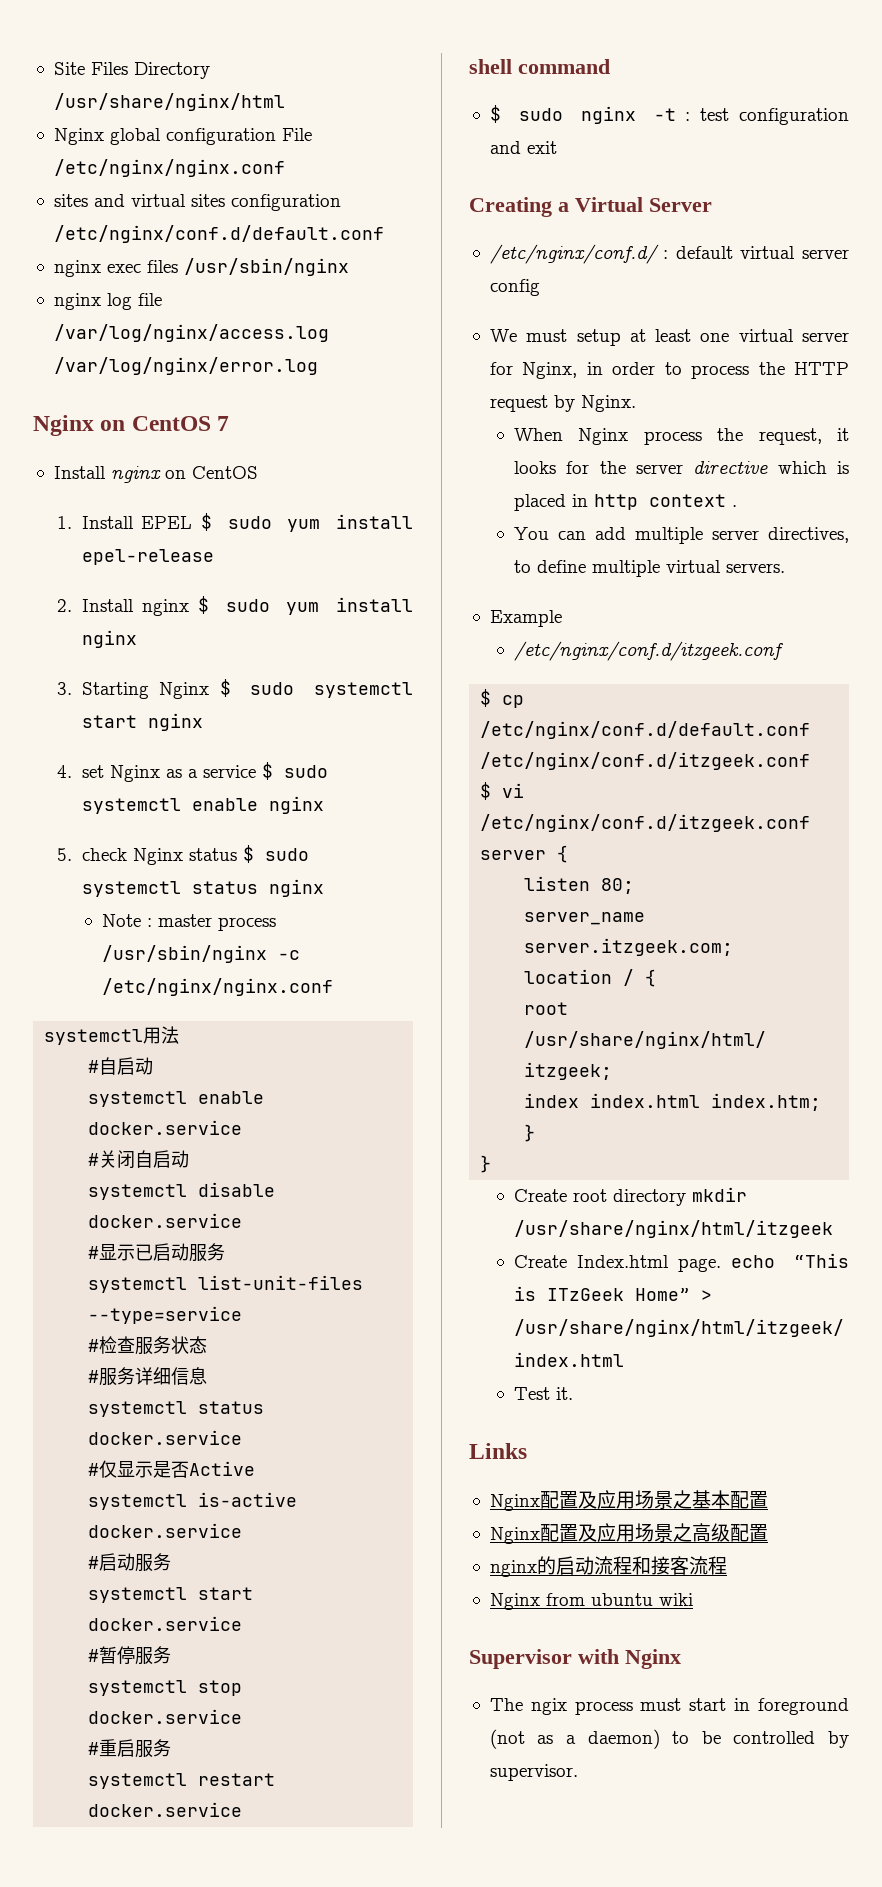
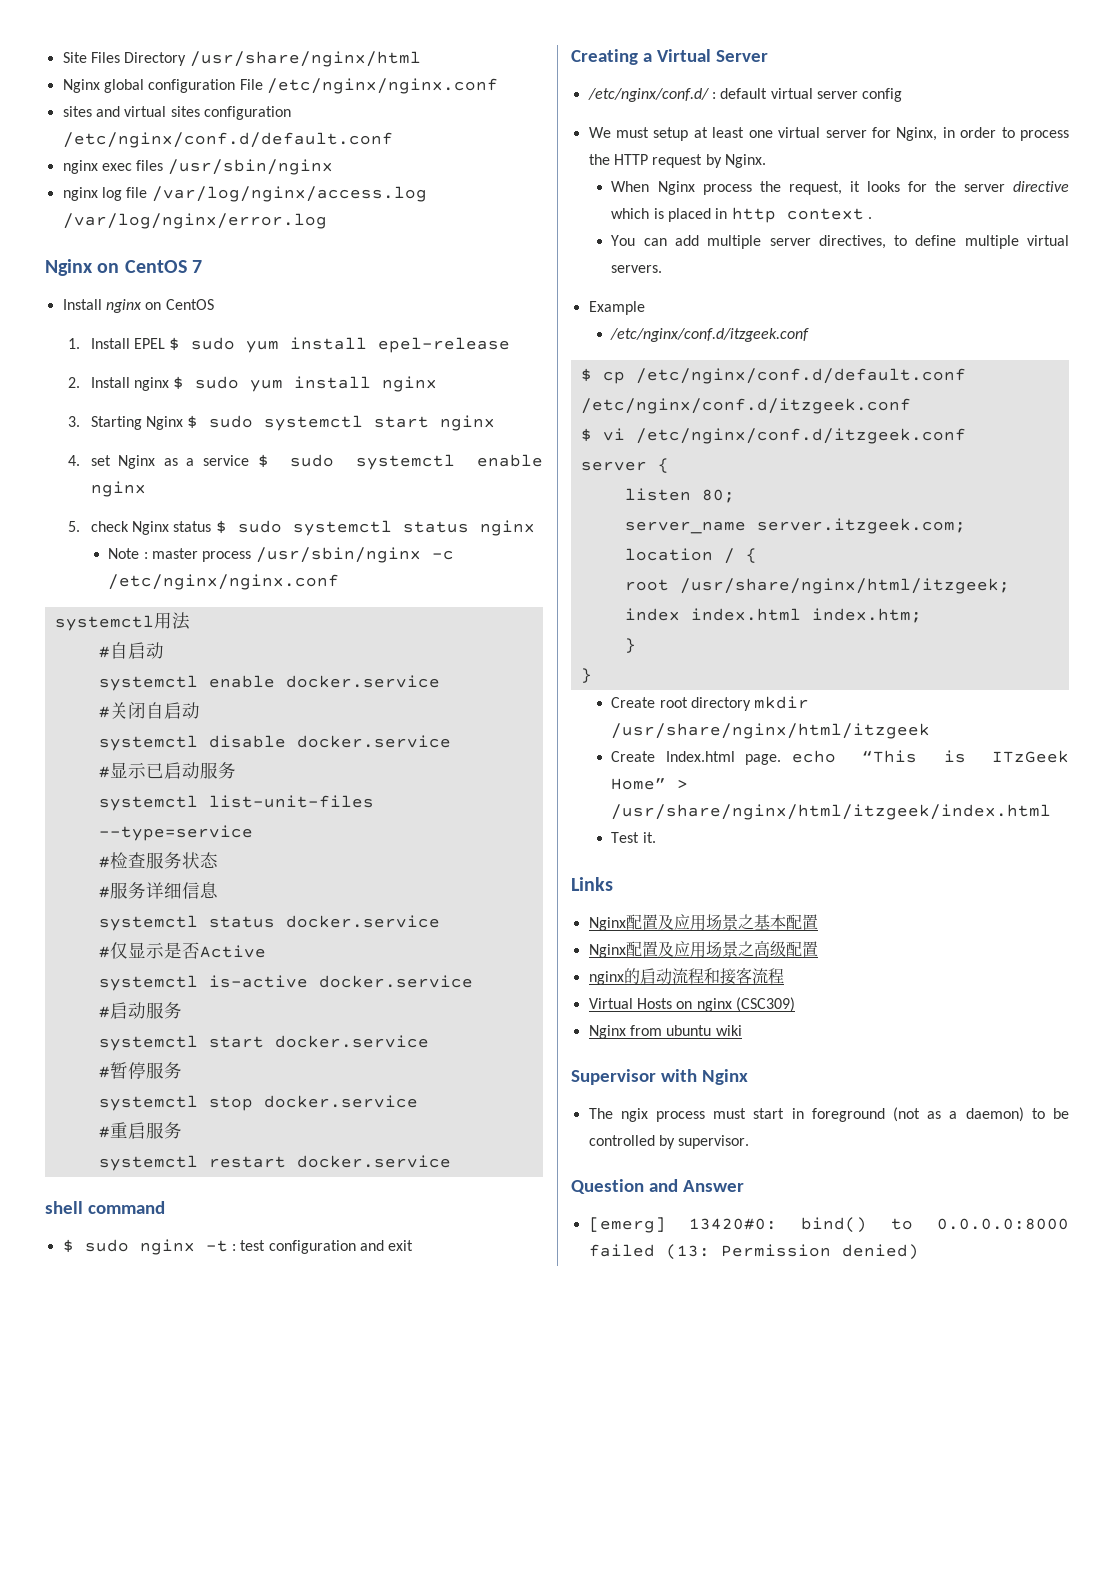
(727, 1565) none -> [588,997,795,1012] // Virtual Hosts on nginx (CSC309)
(578, 1772) none -> [571,1179,744,1194] [588,1217,1069,1233] [588,1244,919,1260] // Question and Answer // [emerg] 13420#0: bind() to 0.0.0.0:8000 failed (13: Permission denied)

